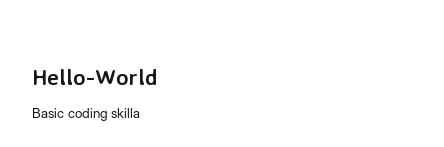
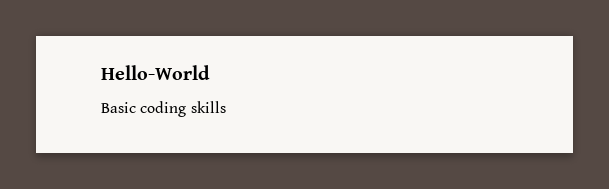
[111,108,141,118] skilla -> [190,101,226,113] skills

